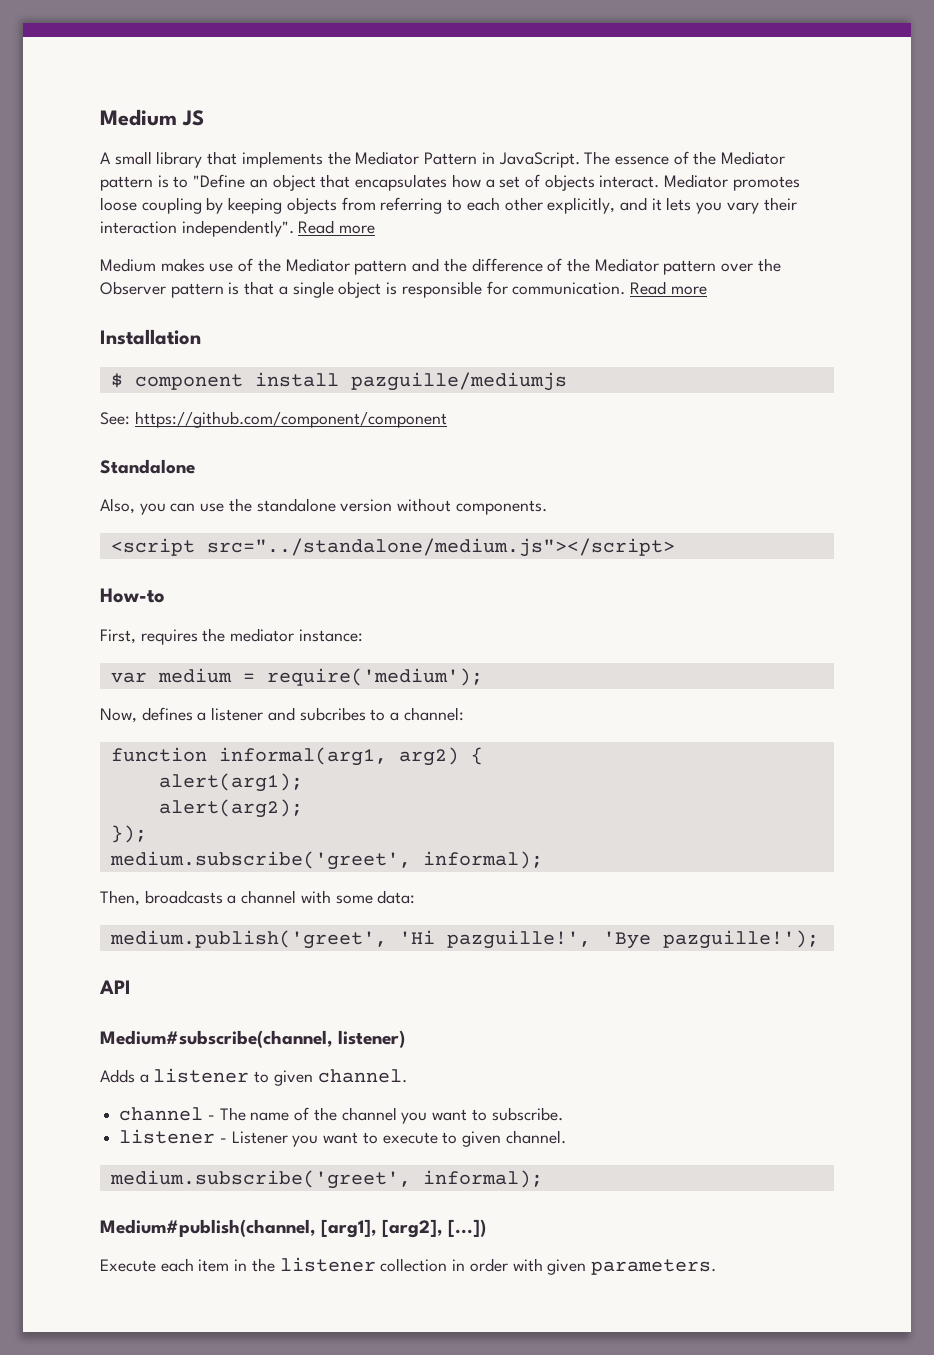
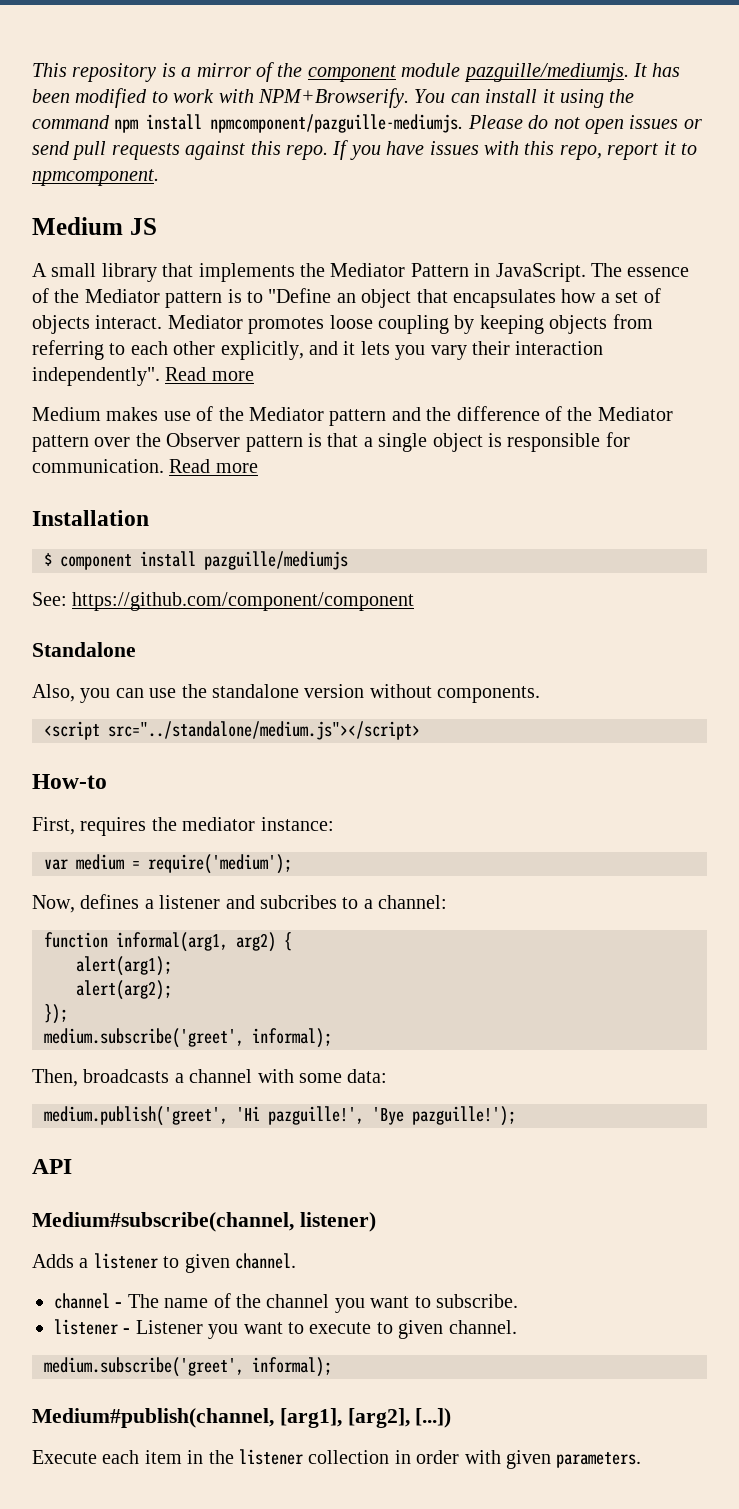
(100, 117) none -> [32,62,681,82] [32,88,635,108] [32,114,702,134] [32,140,697,160] [32,169,159,186] This repository is a mirror of the component module pazguille/mediumjs. It has been modified to work with NPM+Browserify. You can install it using the command npm install npmcomponent/pazguille-mediumjs. Please do not open issues or send pull requests against this repo. If you have issues with this repo, report it to npmcomponent. //

